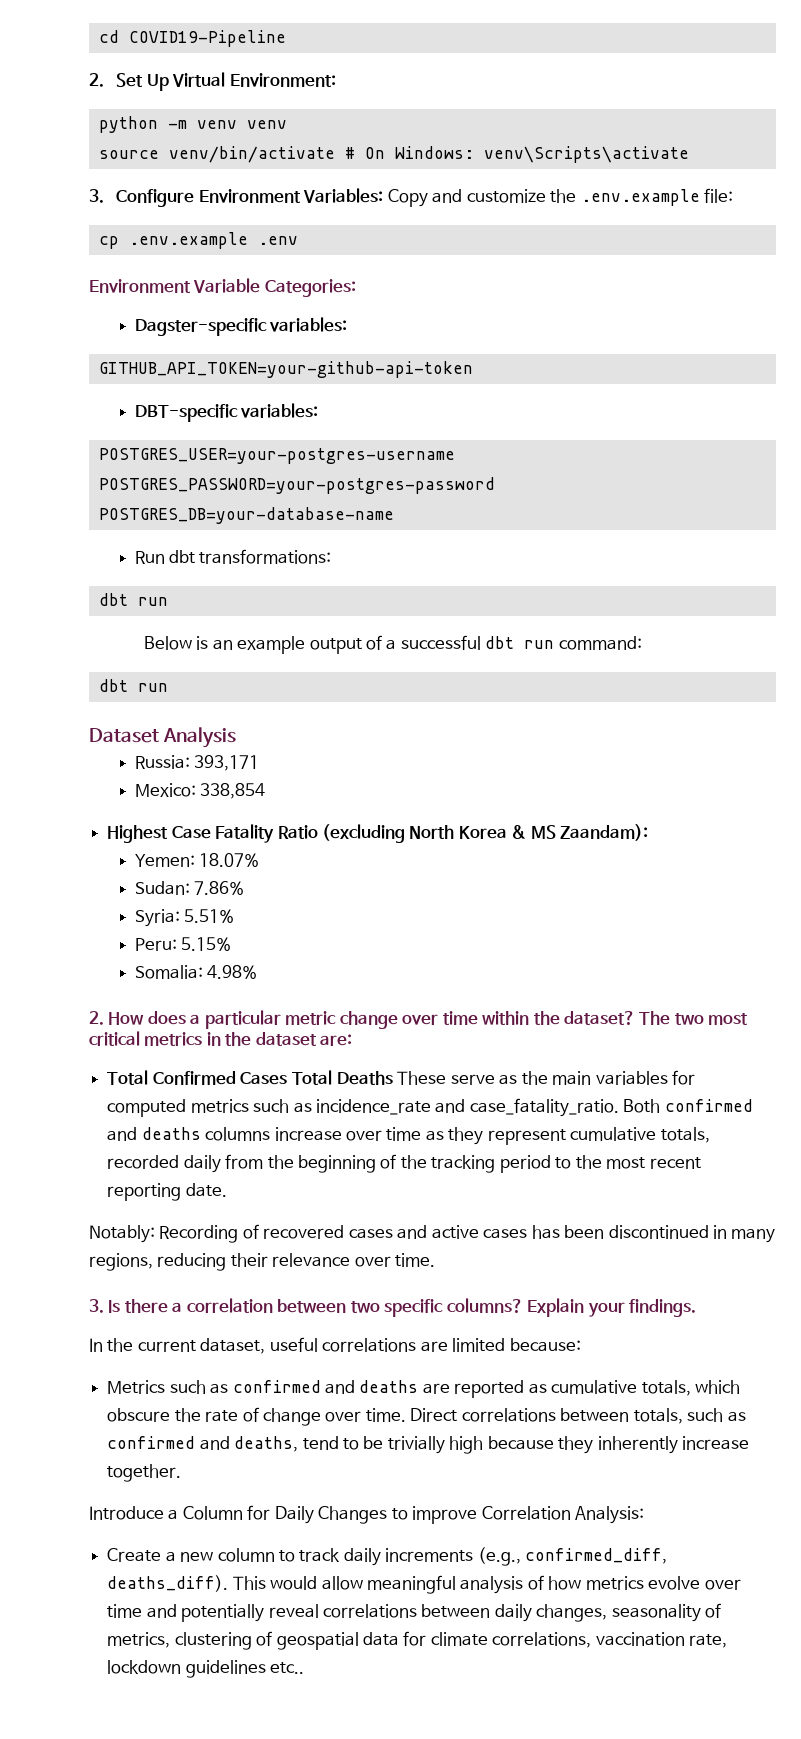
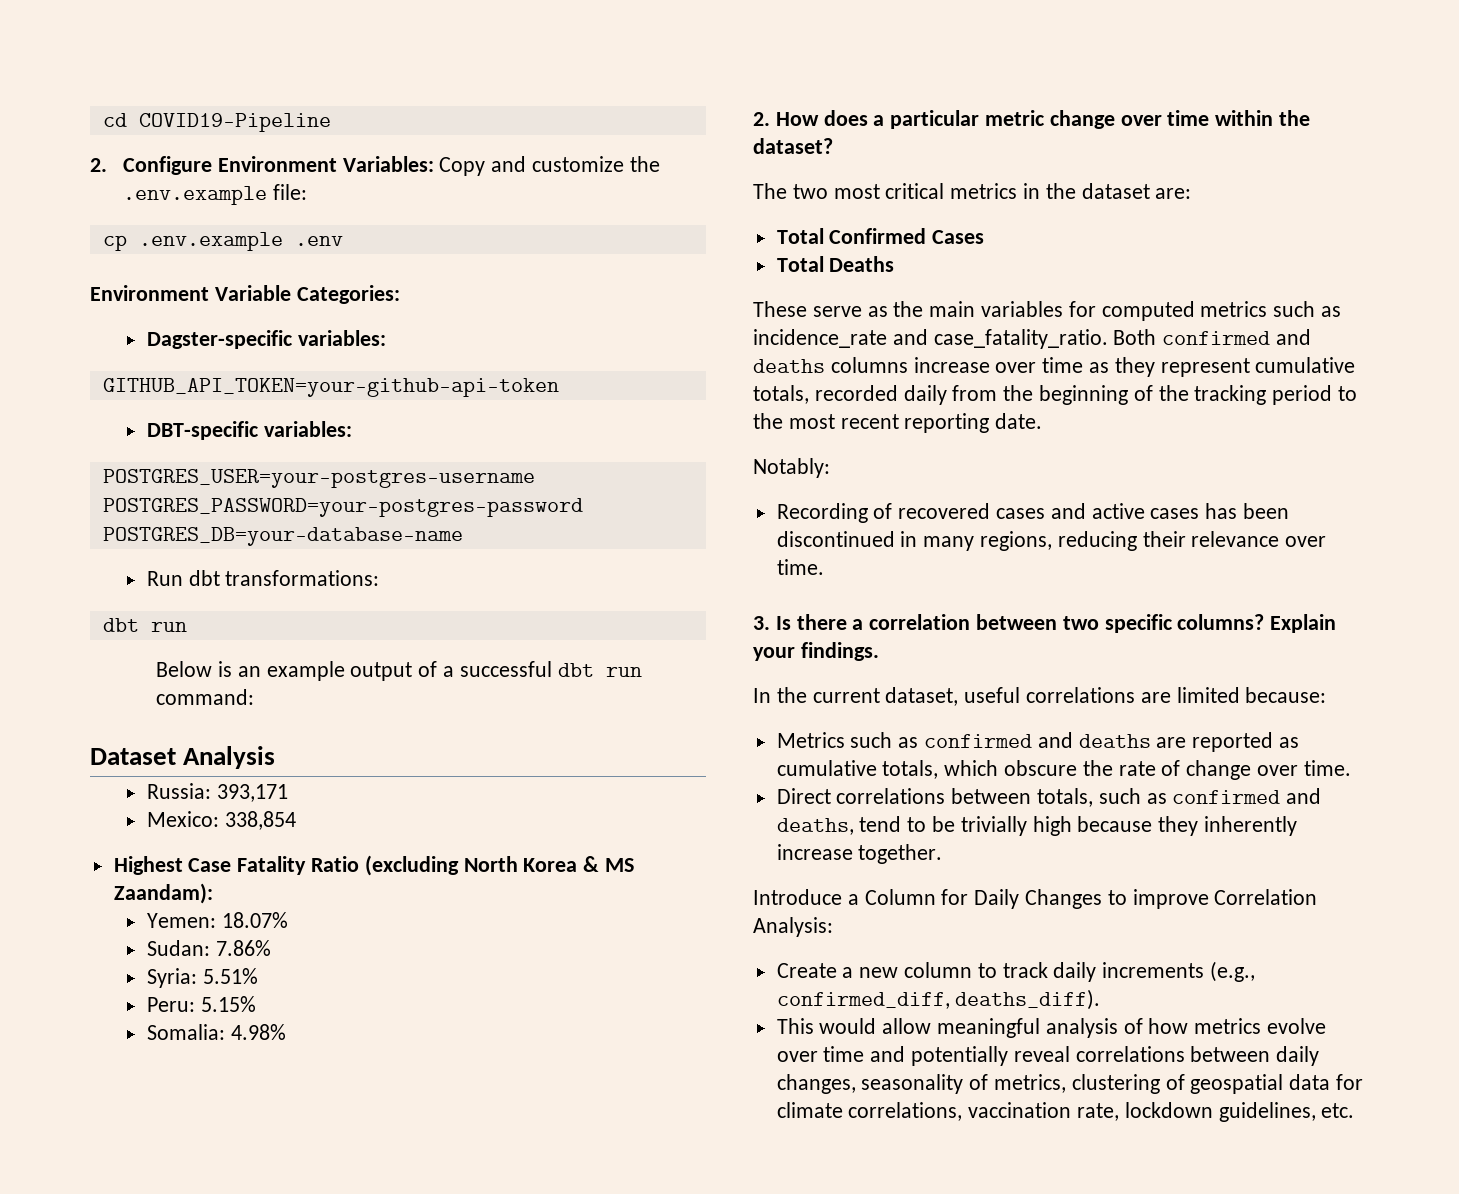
[116,72,336,91] [98,116,287,133] [98,146,689,163] [89,189,104,203] Set Up Virtual Environment: // python -m venv venv // source venv/bin/activate # On Windows: venv\Scripts\activate // 3. -> (107, 165) none
[98,679,168,692] // dbt run -> (255, 697) none
(635, 1018) none -> (833, 146) //
(288, 1078) none -> (985, 237) //
(393, 1078) none -> (895, 264) //
(155, 1234) none -> (830, 468) //
(406, 1415) none -> (1351, 768) //
(229, 1583) none -> (1101, 999) //
[185,1660,305,1678] guidelines etc.. -> [1218,1102,1355,1122] guidelines, etc.

